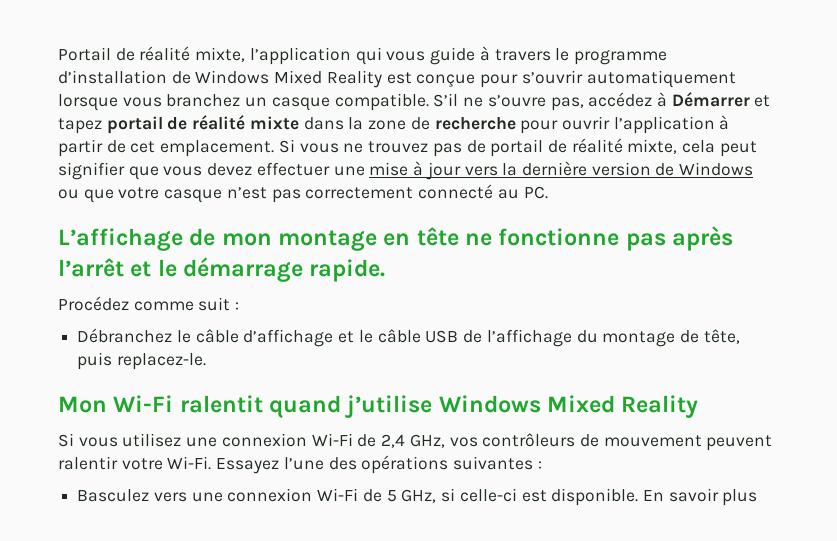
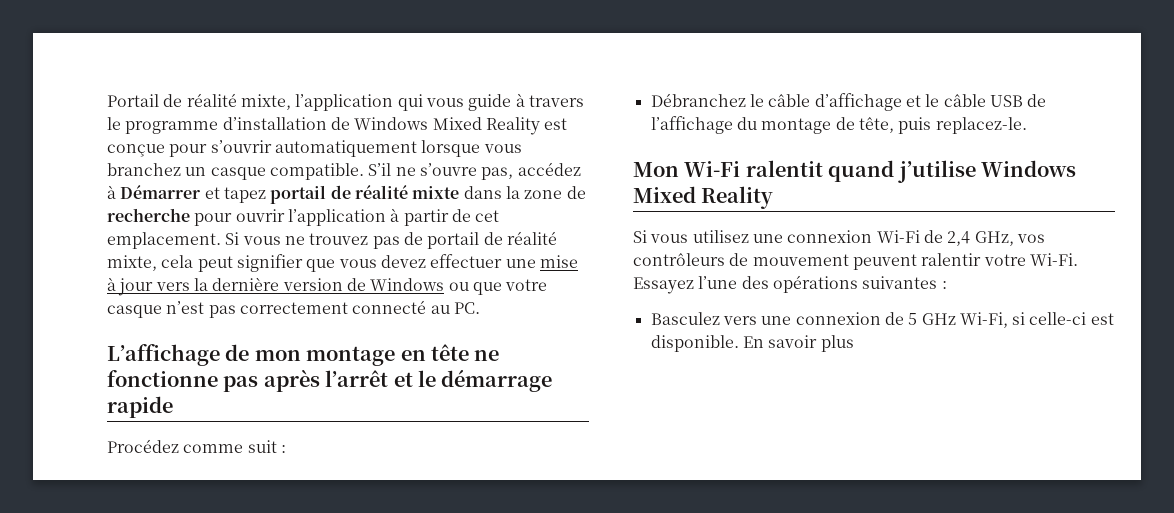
[309,259,386,282] rapide. -> [107,396,173,418] rapide
[317,488,359,501] Wi-Fi -> (881, 318) none
[401,489,437,503] GHz, -> [921,312,1008,328] GHz Wi-Fi,

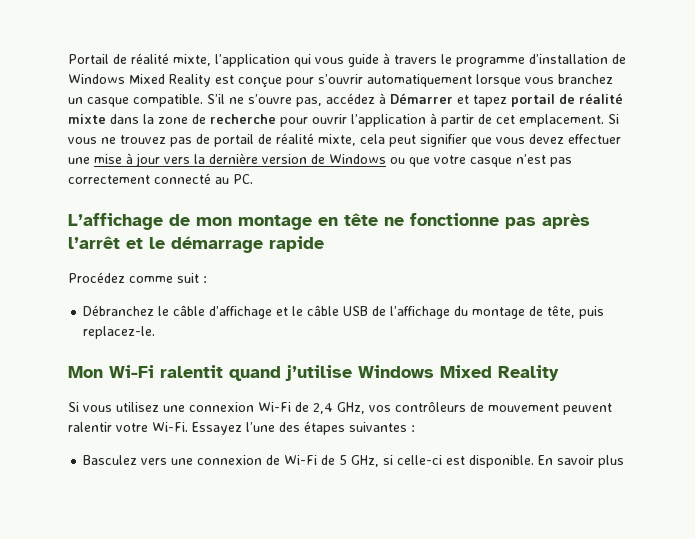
[772,275,858,293] opérations -> [304,421,345,435] étapes
[908,312,1008,328] 5 GHz Wi-Fi, -> [284,455,380,467] Wi-Fi de 5 GHz,

